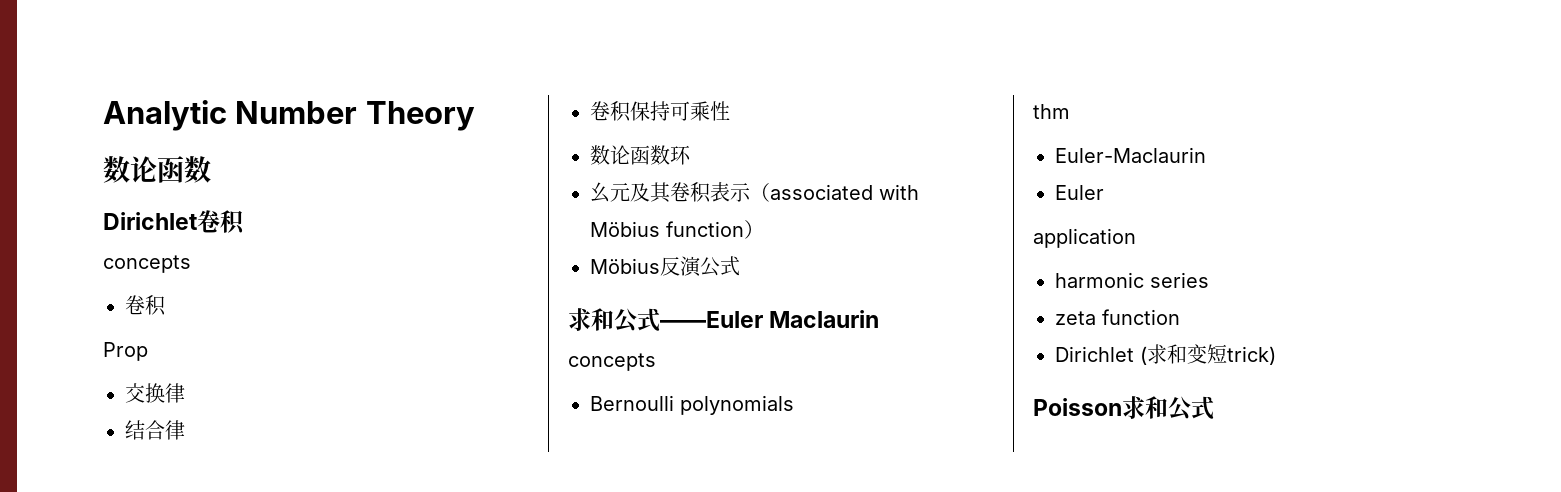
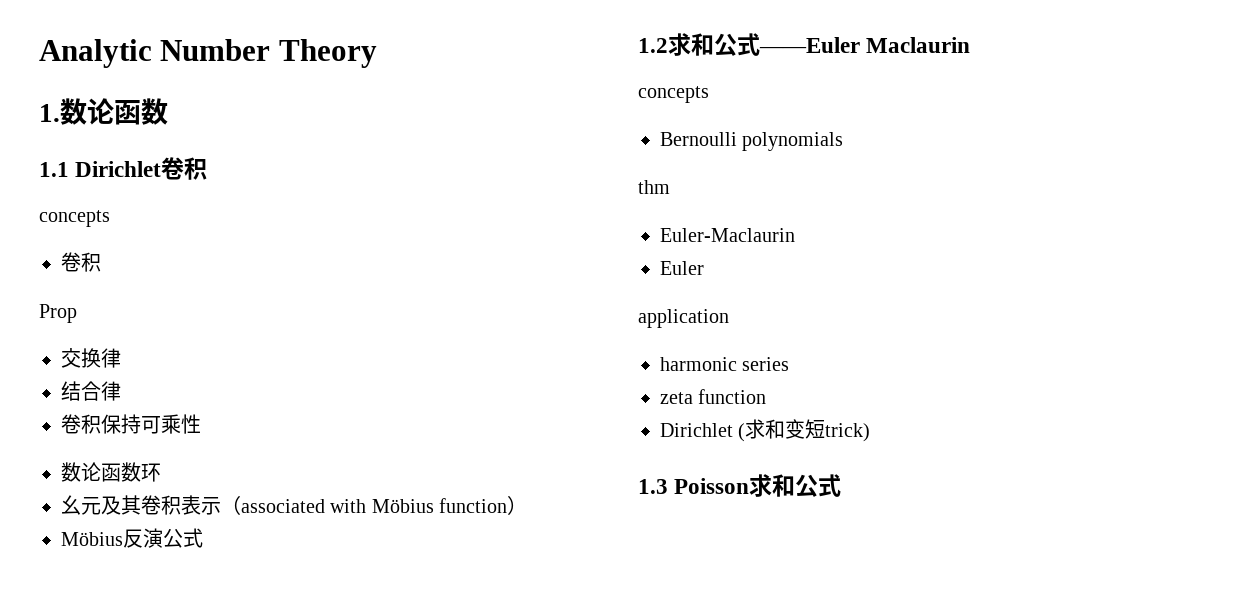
(475, 116) none -> [39,104,60,122] 1.
(211, 169) none -> [39,162,69,177] 1.1
(740, 266) none -> [638,38,668,53] 1.2
(1276, 355) none -> [638,479,668,494] 1.3

